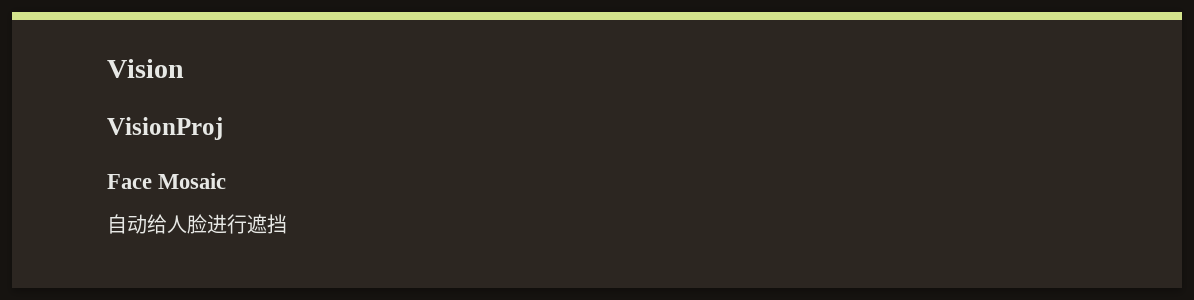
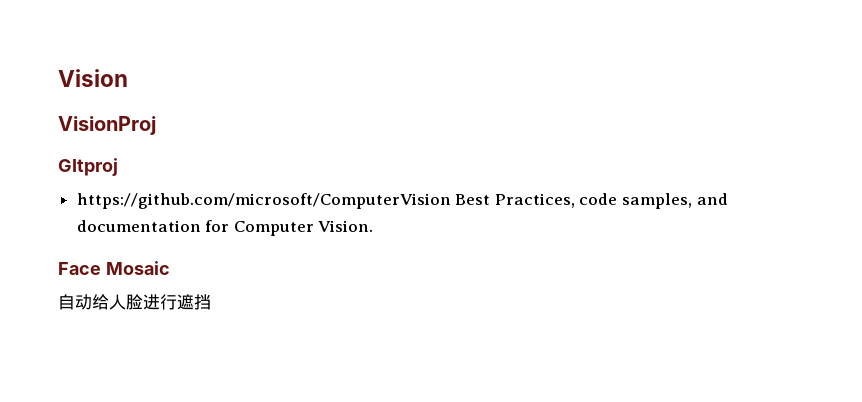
(223, 128) none -> [58,158,118,176] [76,193,728,209] [76,220,374,236] // GItproj // https://github.com/microsoft/ComputerVision Best Practices, code samples, and documentation for Computer Vision.

